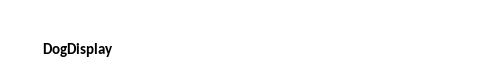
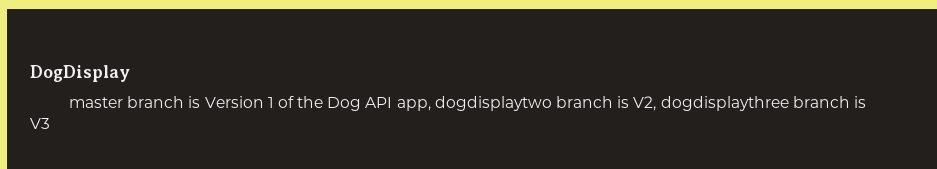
(113, 50) none -> [68,96,866,111] [30,118,50,129] // master branch is Version 1 of the Dog API app, dogdisplaytwo branch is V2, dogdisplaythree branch is V3

